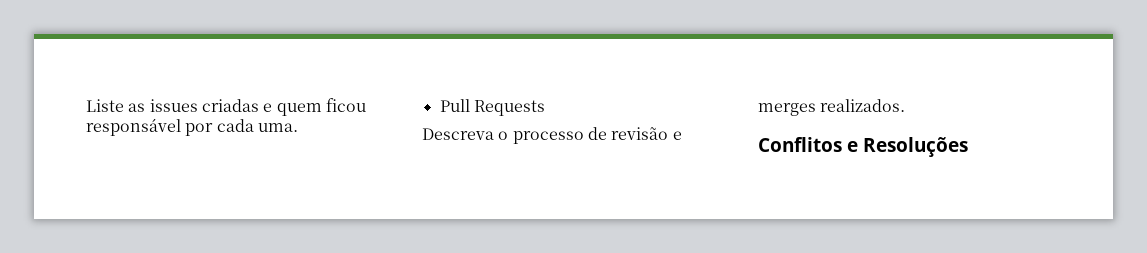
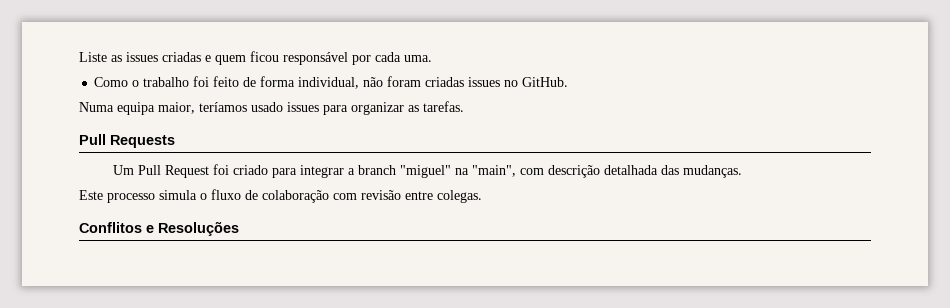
[439,99,545,116] [422,127,682,144] [758,99,906,116] Pull Requests // Descreva o processo de revisão e merges realizados. -> [94,76,569,89] [79,101,464,115] [79,134,175,148] [112,164,742,178] [79,189,482,203] Como o trabalho foi feito de forma individual, não foram criadas issues no GitHub. // Numa equipa maior, teríamos usado issues para organizar as tarefas. // Pull Requests // Um Pull Request foi criado para integrar a branch "miguel" na "main", com descrição detalhada das mudanças. // Este processo simula o fluxo de colaboração com revisão entre colegas.

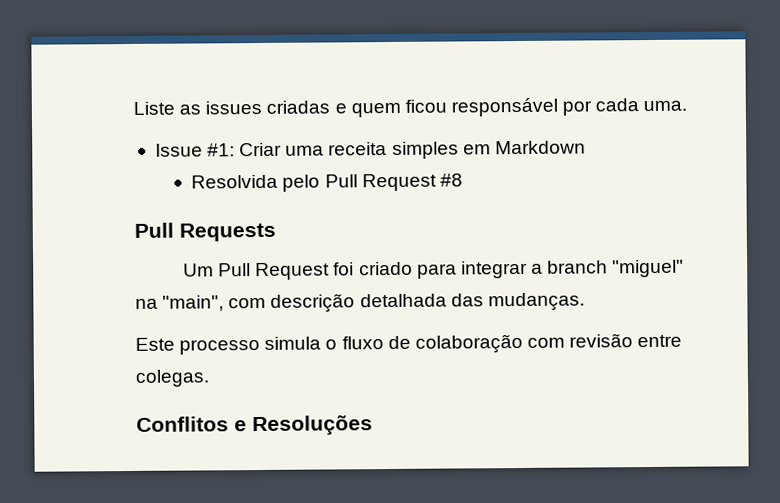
[94,76,569,89] [79,101,464,115] Como o trabalho foi feito de forma individual, não foram criadas issues no GitHub. // Numa equipa maior, teríamos usado issues para organizar as tarefas. -> [154,140,586,159] [191,173,463,192] Issue #1: Criar uma receita simples em Markdown // Resolvida pelo Pull Request #8

